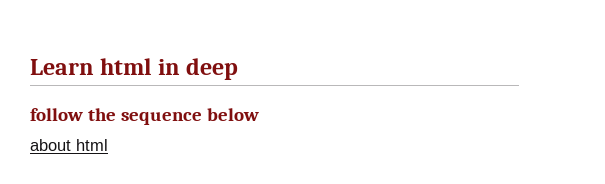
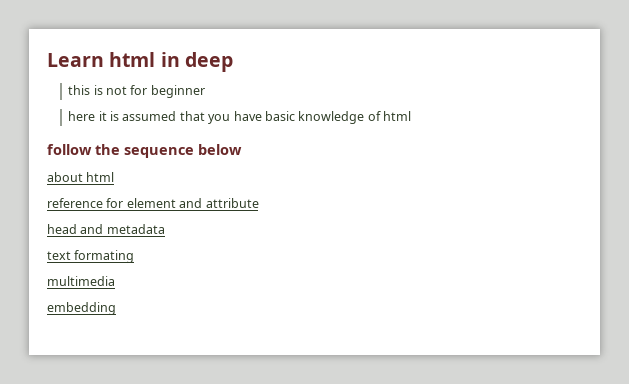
(239, 69) none -> [68,85,205,98] [68,111,412,124] // this is not for beginner // here it is assumed that you have basic knowledge of html
(108, 145) none -> [47,198,259,208] [47,224,165,234] [47,250,135,263] [47,276,115,286] [47,302,116,315] // reference for element and attribute // head and metadata // text formating // multimedia // embedding

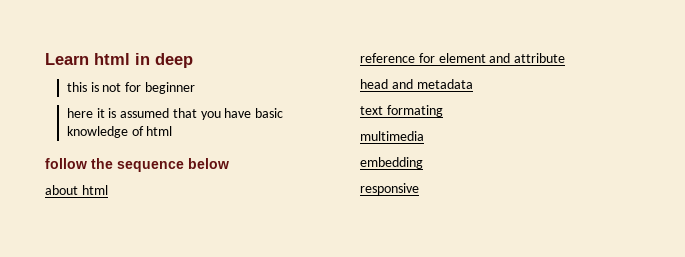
(116, 308) none -> [360,183,419,195] // responsive

